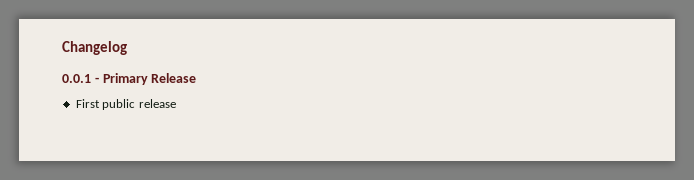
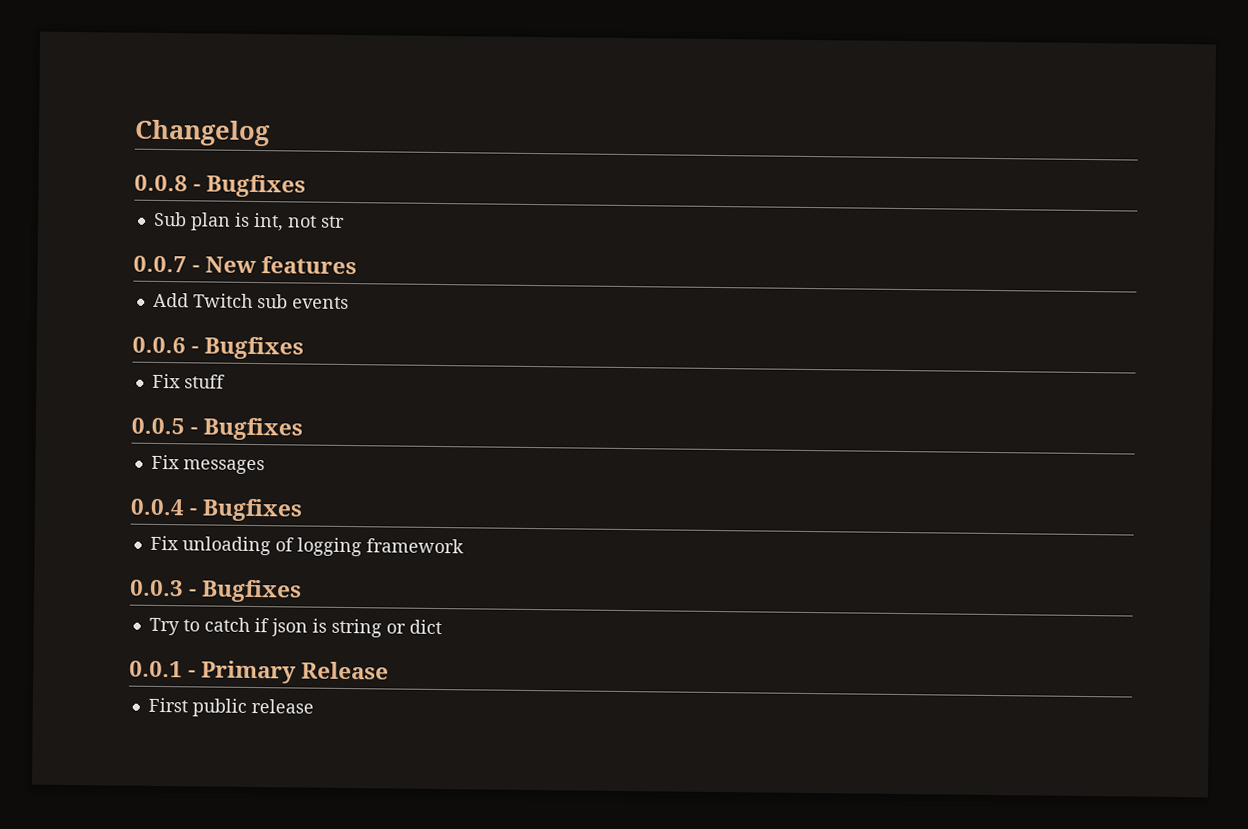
(127, 48) none -> [134,174,307,198] [153,211,345,232] [133,255,358,275] [152,292,349,310] [132,336,305,360] [151,373,225,389] [131,417,304,441] [150,454,265,475] [130,498,304,522] [149,535,464,557] [130,579,303,603] [148,617,442,638] // 0.0.8 - Bugfixes // Sub plan is int, not str // 0.0.7 - New features // Add Twitch sub events // 0.0.6 - Bugfixes // Fix stuff // 0.0.5 - Bugfixes // Fix messages // 0.0.4 - Bugfixes // Fix unloading of logging framework // 0.0.3 - Bugfixes // Try to catch if json is string or dict

